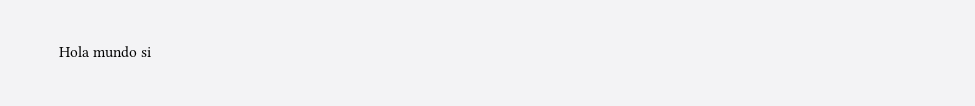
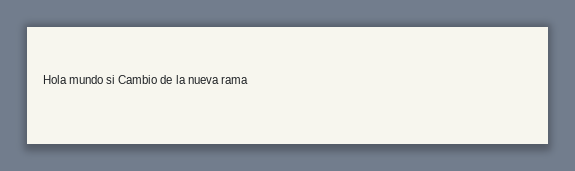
(152, 52) none -> [118,75,248,84] Cambio de la nueva rama

